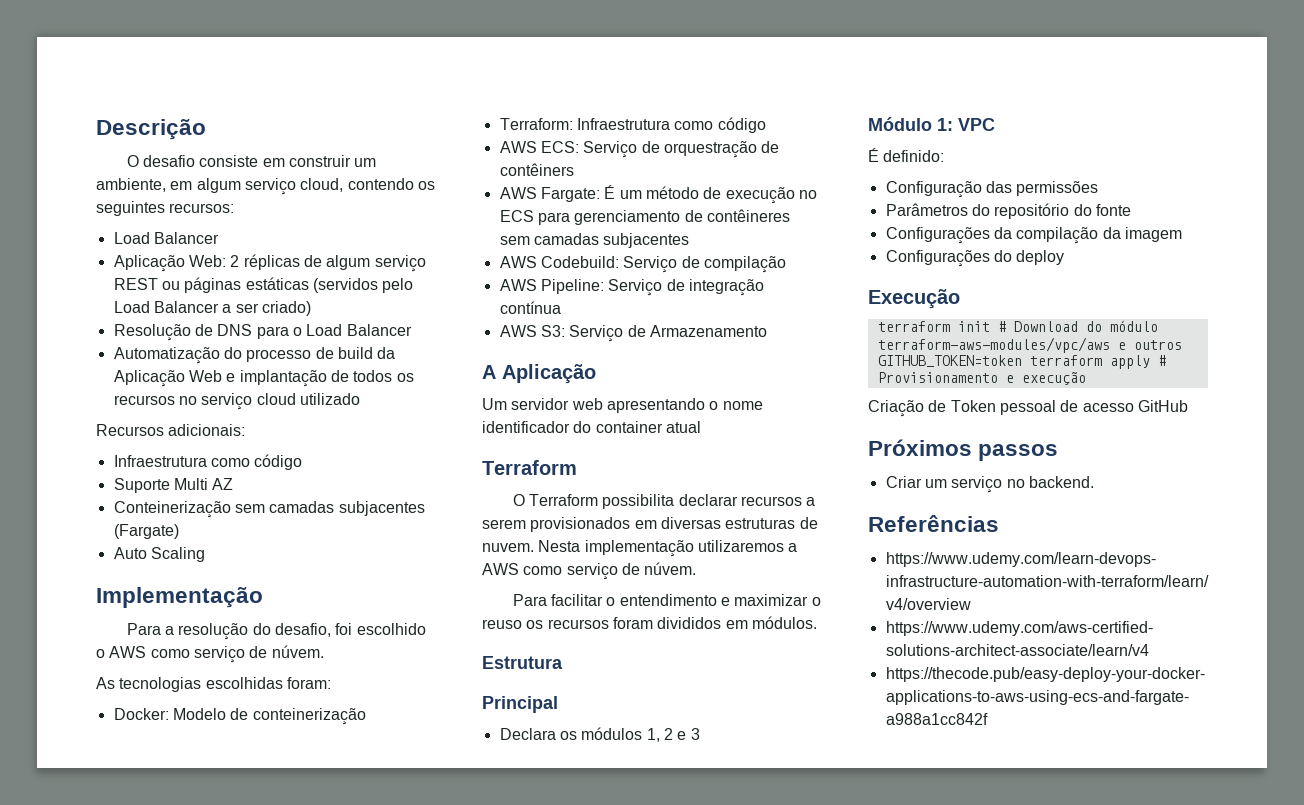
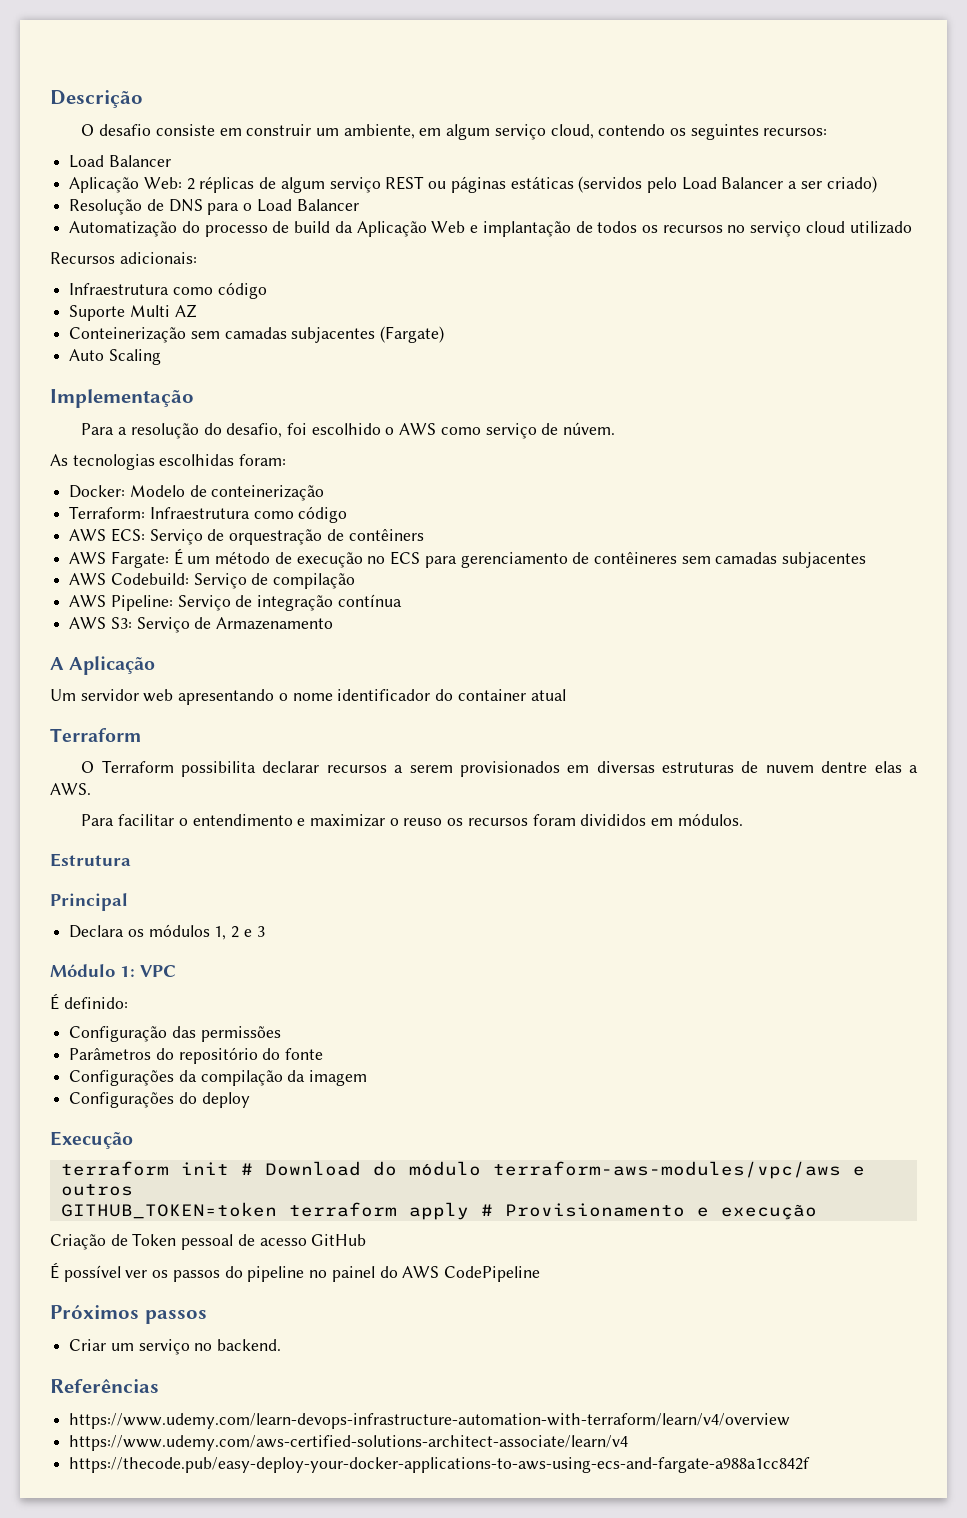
[482,540,798,557] [482,562,697,580] nuvem. Nesta implementação utilizaremos a AWS como serviço de núvem. -> [765,761,918,773] [50,783,91,795] nuvem dentre elas a AWS.
(1188, 406) none -> [50,1262,540,1282] // É possível ver os passos do pipeline no painel do AWS CodePipeline

